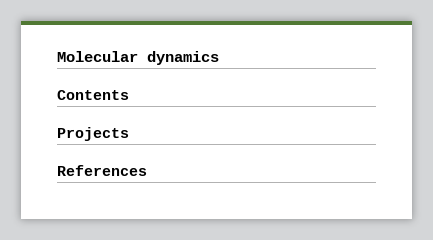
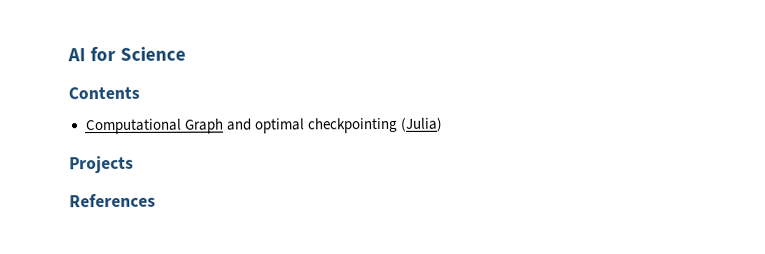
[57,51,219,65] [57,90,129,100] Molecular dynamics // Contents -> [67,45,187,62] [68,86,140,100] [84,117,443,135] AI for Science // Contents // Computational Graph and optimal checkpointing (Julia)

